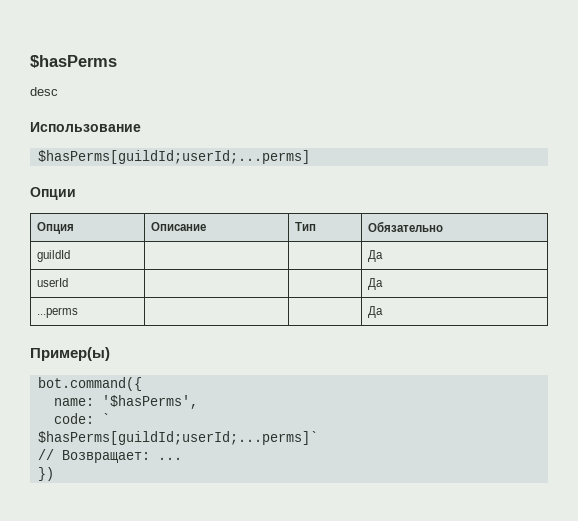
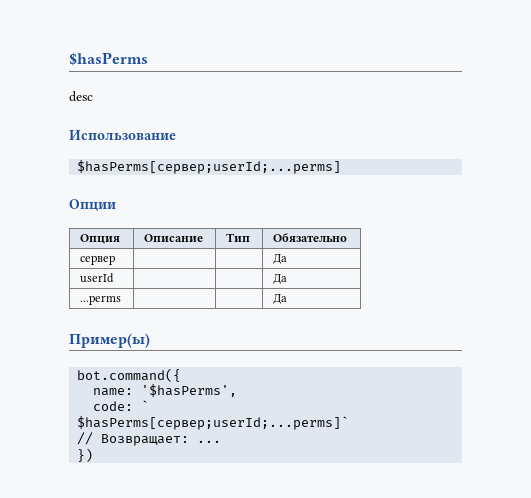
[37,150,310,164] $hasPerms[guildId;userId;...perms] -> [77,160,342,174] $hasPerms[сервер;userId;...perms]
[36,250,70,262] guildId -> [80,255,116,265] сервер
[37,431,318,445] $hasPerms[guildId;userId;...perms]` -> [77,416,350,430] $hasPerms[сервер;userId;...perms]`

